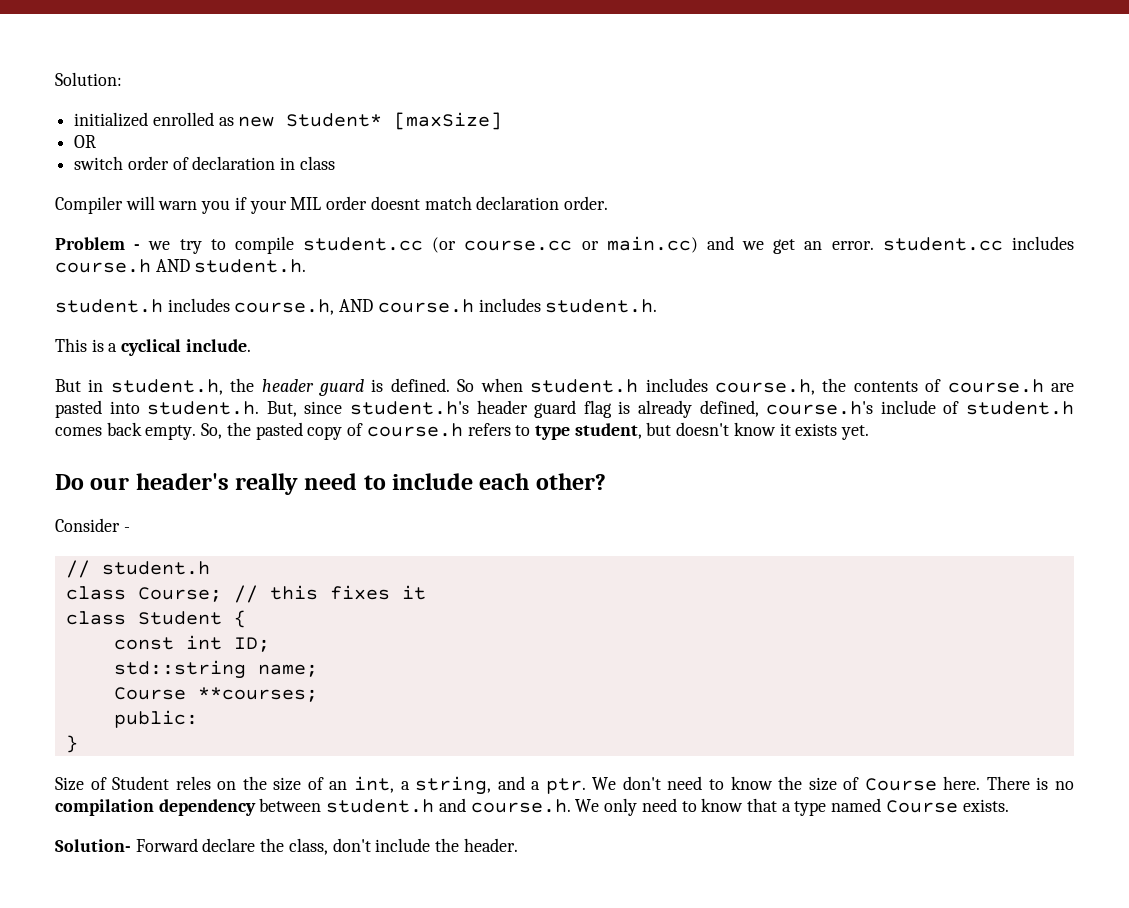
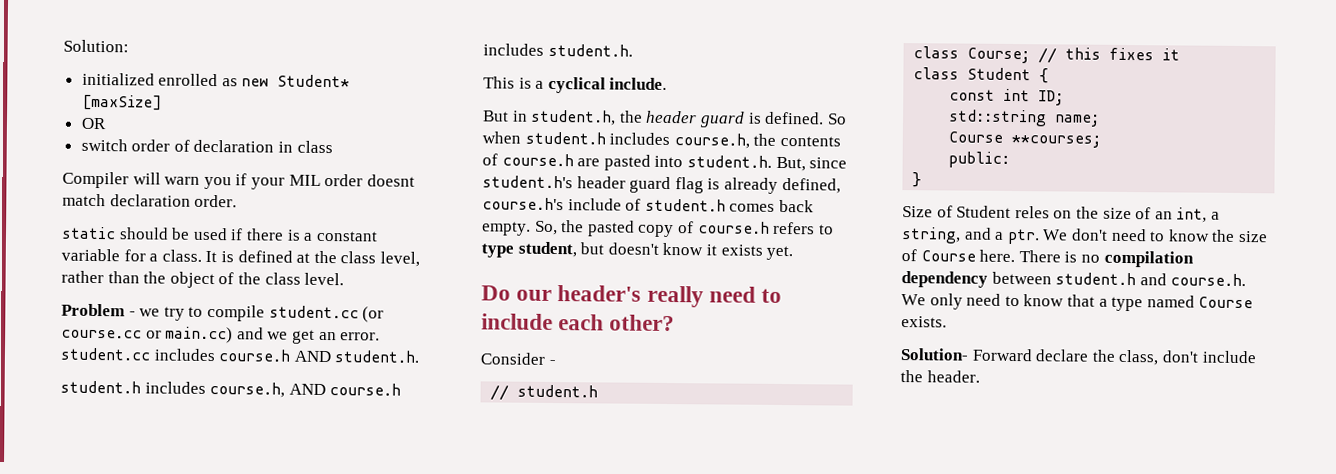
(608, 203) none -> [61,226,378,242] [61,248,420,267] [61,270,345,289] // static should be used if there is a constant variable for a class. It is defined at the class level, rather than the object of the class level.

